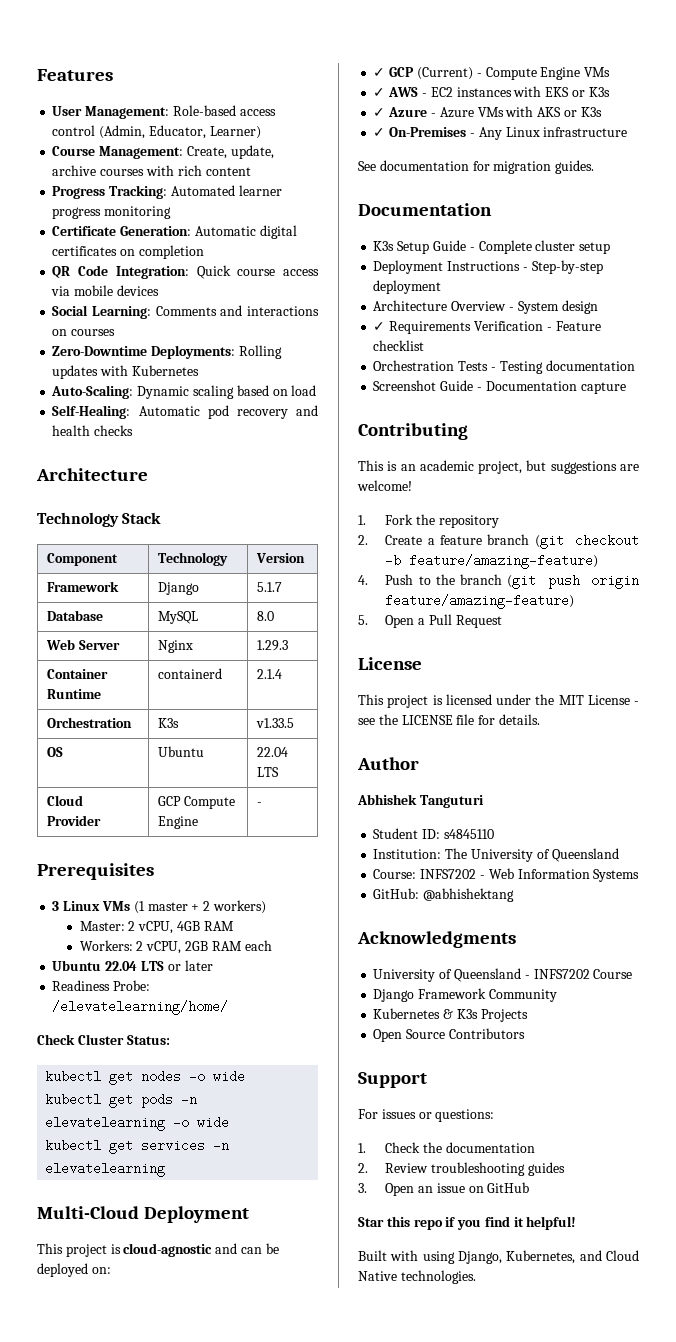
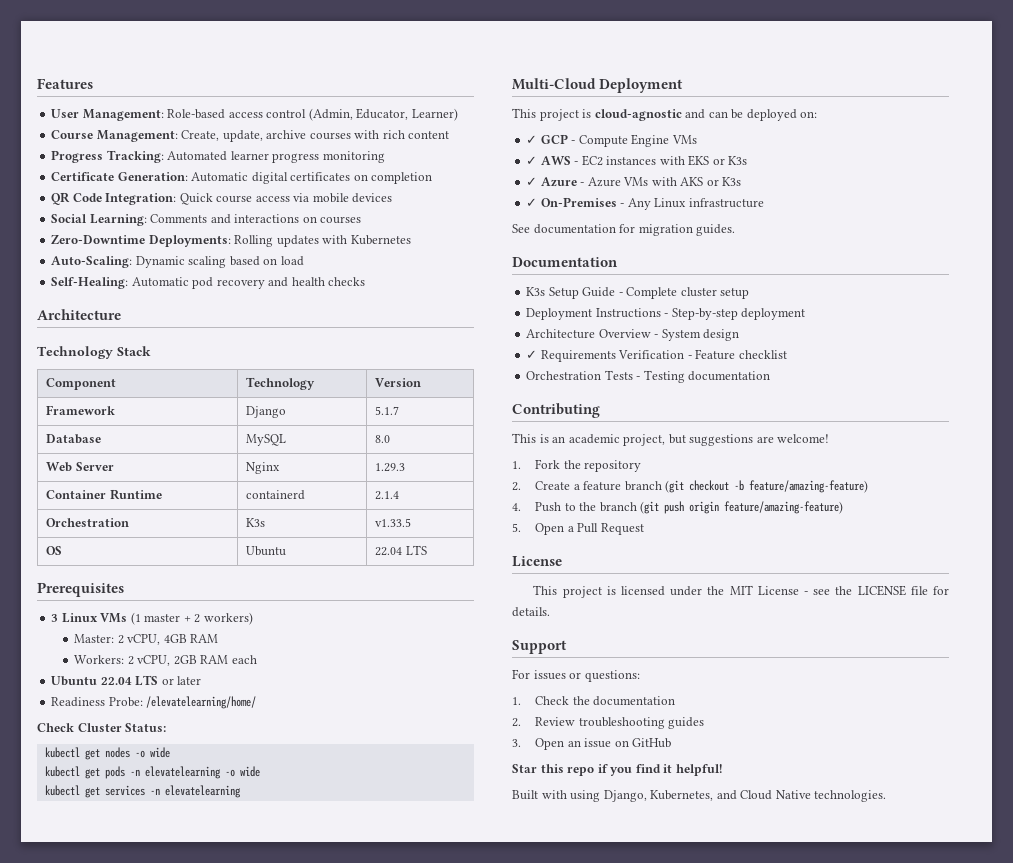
[46,795,83,806] [46,815,101,826] [157,796,235,809] [157,816,198,829] [256,802,262,806] // Cloud Provider | GCP Compute Engine | - -> (427, 550) none
[416,67,473,80] (Current) -> (568, 139) none
[373,380,626,394] // Screenshot Guide - Documentation capture -> (771, 376) none
[357,757,419,770] [357,794,484,808] [373,828,494,839] [373,848,619,862] [373,868,640,882] [373,888,515,902] [357,931,516,948] [373,968,633,982] [373,988,557,1002] [373,1008,528,1022] [373,1028,525,1042] // Author // Abhishek Tanguturi // Student ID: s4845110 // Institution: The University of Queensland // Course: INFS7202 - Web Information Systems // GitHub: @abhishektang // Acknowledgments // University of Queensland - INFS7202 Course // Django Framework Community // Kubernetes & K3s Projects // Open Source Contributors -> (550, 612) none

